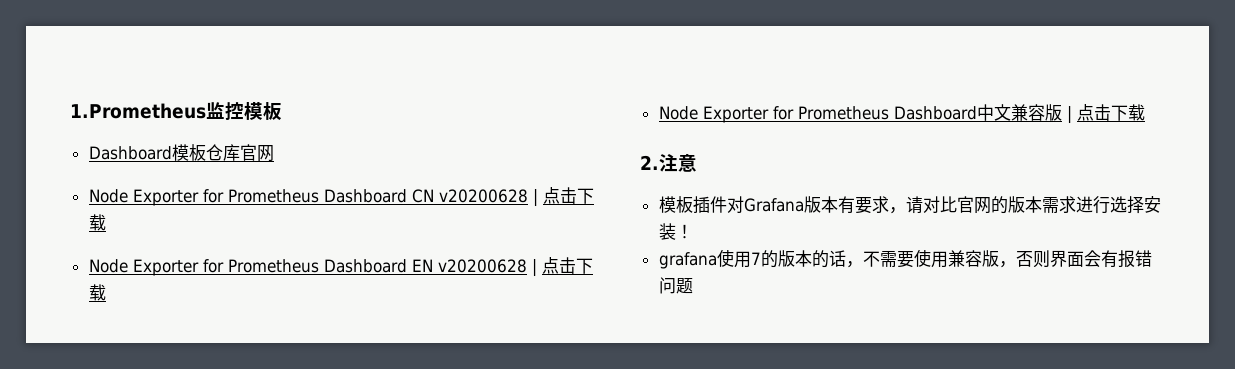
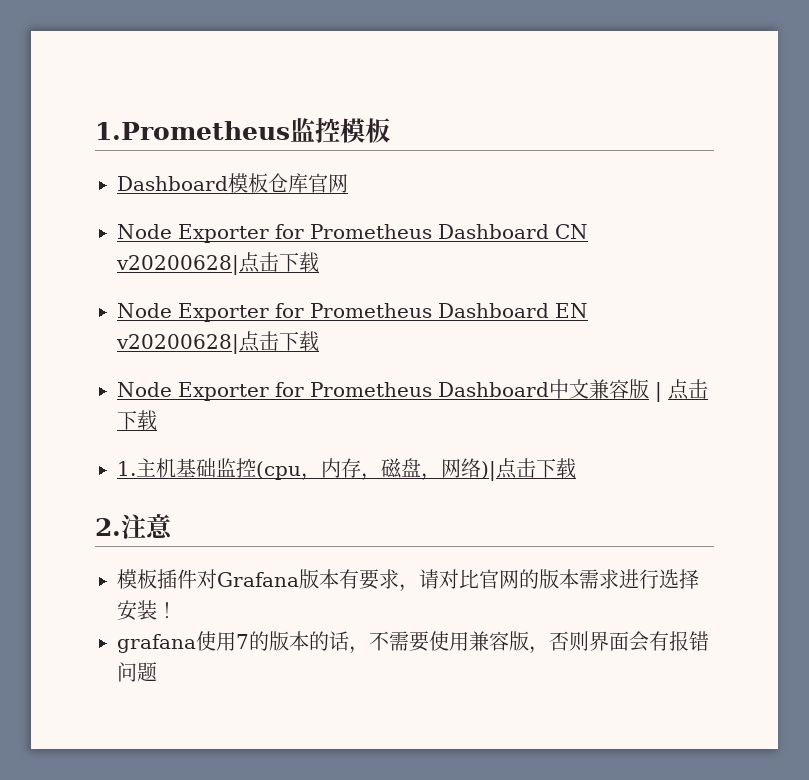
[438,189,538,207] v20200628 | -> [116,255,239,275] v20200628|
[437,259,537,277] v20200628 | -> [116,334,239,354] v20200628|
(1145, 112) none -> [117,458,576,481] // 1.主机基础监控(cpu，内存，磁盘，网络)|点击下载

